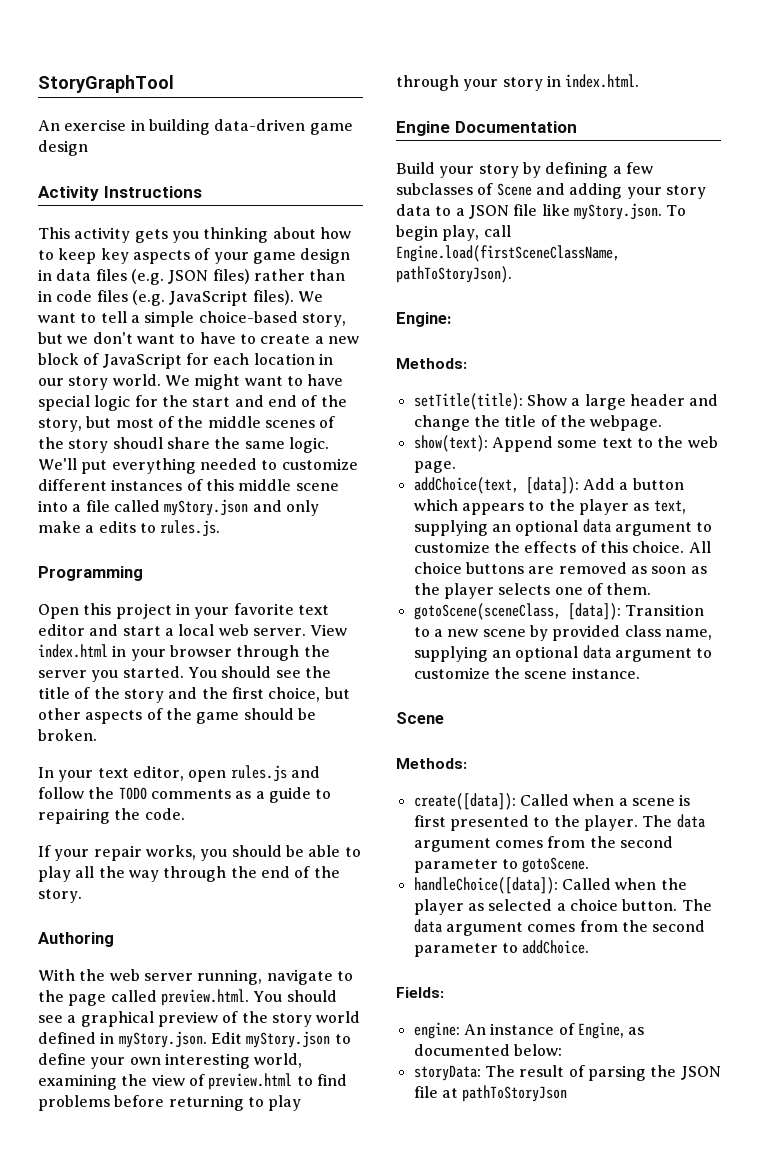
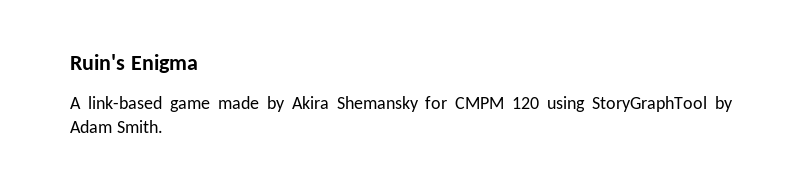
[38,75,174,93] [38,119,353,135] [38,140,88,156] [38,186,202,201] [38,227,351,243] [38,248,351,264] [38,269,346,285] [38,290,323,306] [38,311,346,327] [38,332,359,344] [38,353,333,369] [38,374,344,390] [38,395,347,411] [38,416,336,432] [38,437,329,453] [38,458,358,474] [38,479,339,491] [38,499,319,516] [38,520,221,537] [38,566,143,581] [38,603,329,619] [38,624,348,636] [38,644,330,661] [38,666,331,682] [38,687,350,703] [38,708,316,724] [38,729,97,741] [38,765,320,782] [38,787,332,803] [38,808,185,824] [38,845,361,861] [38,866,340,882] [38,889,82,903] [38,932,114,947] [38,969,353,985] [38,989,337,1006] [38,1011,361,1027] [38,1031,351,1048] [38,1053,303,1069] [38,1073,347,1090] [38,1095,302,1111] [396,74,640,91] [396,121,577,136] [396,162,653,178] [396,183,706,199] [396,203,687,220] [396,225,511,241] [396,245,620,262] [396,266,512,283] [396,312,451,327] [396,358,467,369] [413,393,719,410] [413,415,663,431] [413,435,718,452] [413,461,456,473] [413,477,684,494] [413,499,686,515] [413,519,713,536] [413,541,711,553] [413,562,707,574] [413,583,652,599] [413,603,704,620] [413,625,712,641] [413,645,713,662] [413,667,640,679] [396,712,444,724] [396,758,467,769] [413,793,691,810] [413,814,705,831] [413,836,673,852] [413,857,590,873] [413,877,687,894] [413,899,712,915] [413,919,706,936] [413,940,590,957] [396,987,444,998] [413,1022,645,1039] [413,1044,562,1056] [413,1065,721,1081] [413,1085,568,1102] StoryGraphTool // An exercise in building data-driven game design // Activity Instructions // This activity gets you thinking about how to keep key aspects of your game design in data files (e.g. JSON files) rather than in code files (e.g. JavaScript files). We want to tell a simple choice-based story, but we don't want to have to create a new block of JavaScript for each location in our story world. We might want to have special logic for the start and end of the story, but most of the middle scenes of the story shoudl share the same logic. We'll put everything needed to customize different instances of this middle scene into a file called myStory.json and only make a edits to rules.js. // Programming // Open this project in your favorite text editor and start a local web server. View index.html in your browser through the server you started. You should see the title of the story and the first choice, but other aspects of the game should be broken. // In your text editor, open rules.js and follow the TODO comments as a guide to repairing the code. // If your repair works, you should be able to play all the way through the end of the story. // Authoring // With the web server running, navigate to the page called preview.html. You should see a graphical preview of the story world defined in myStory.json. Edit myStory.json to define your own interesting world, examining the view of preview.html to find problems before returning to play through your story in index.html. // Engine Documentation // Build your story by defining a few subclasses of Scene and adding your story data to a JSON file like myStory.json. To begin play, call Engine.load(firstSceneClassName, pathToStoryJson). // Engine: // Methods: // setTitle(title): Show a large header and change the title of the webpage. // show(text): Append some text to the web page. // addChoice(text, [data]): Add a button which appears to the player as text, supplying an optional data argument to customize the effects of this choice. All choice buttons are removed as soon as the player selects one of them. // gotoScene(sceneClass, [data]): Transition to a new scene by provided class name, supplying an optional data argument to customize the scene instance. // Scene // Methods: // create([data]): Called when a scene is first presented to the player. The data argument comes from the second parameter to gotoScene. // handleChoice([data]): Called when the player as selected a choice button. The data argument comes from the second parameter to addChoice. // Fields: // engine: An instance of Engine, as documented below: // storyData: The result of parsing the JSON file at pathToStoryJson -> [70,54,198,73] [70,96,733,112] [70,120,163,133] Ruin's Enigma // A link-based game made by Akira Shemansky for CMPM 120 using StoryGraphTool by Adam Smith.

